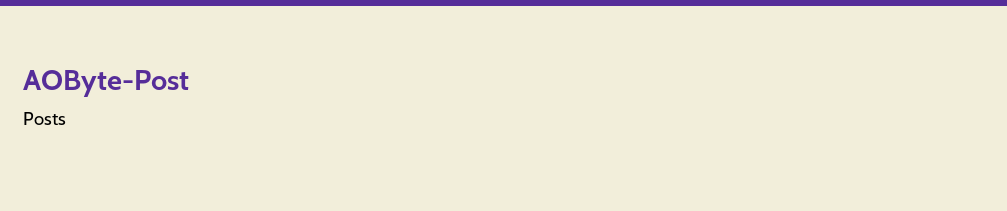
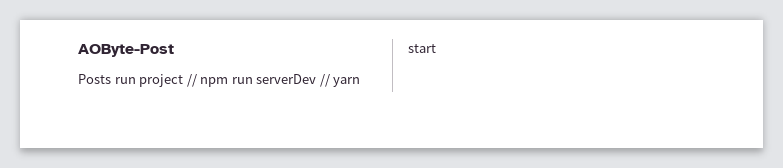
(66, 118) none -> [114,74,361,87] [408,44,436,53] run project // npm run serverDev // yarn start

